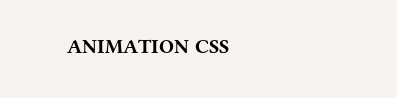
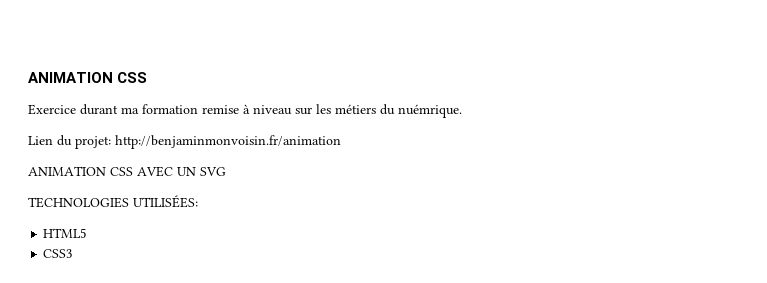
[67,39,229,54] ANIMATION CSS -> [28,72,148,83] [28,104,462,118] [28,135,341,149] [28,166,226,177] [28,195,198,208] [43,228,88,238] [43,249,74,258] ANIMATION CSS // Exercice durant ma formation remise à niveau sur les métiers du nuémrique. // Lien du projet: http://benjaminmonvoisin.fr/animation // ANIMATION CSS AVEC UN SVG // TECHNOLOGIES UTILISÉES: // HTML5 // CSS3

